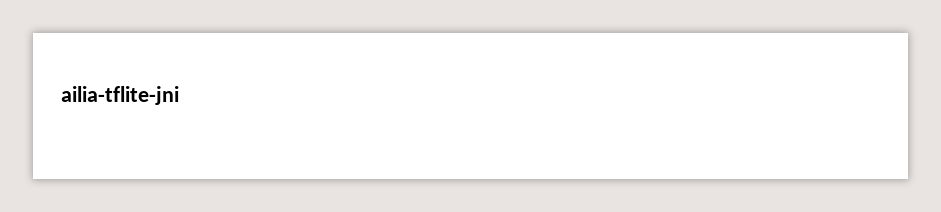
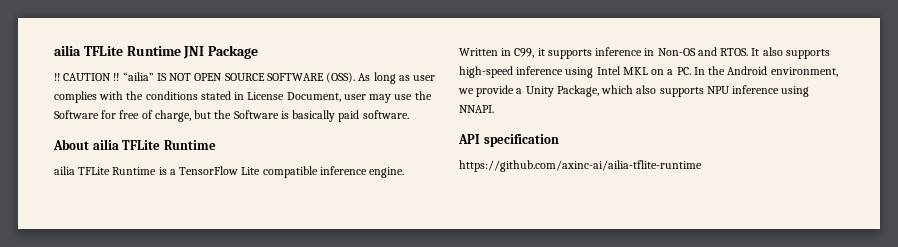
[61,86,179,105] ailia-tflite-jni -> [54,45,259,59] [54,72,436,84] [54,91,432,103] [54,110,409,122] [53,139,216,150] [54,166,405,178] [459,47,830,59] [459,66,838,78] [458,85,810,97] [459,105,494,113] [458,134,559,147] [459,160,702,172] ailia TFLite Runtime JNI Package // !! CAUTION !! “ailia” IS NOT OPEN SOURCE SOFTWARE (OSS). As long as user complies with the conditions stated in License Document, user may use the Software for free of charge, but the Software is basically paid software. // About ailia TFLite Runtime // ailia TFLite Runtime is a TensorFlow Lite compatible inference engine. Written in C99, it supports inference in Non-OS and RTOS. It also supports high-speed inference using Intel MKL on a PC. In the Android environment, we provide a Unity Package, which also supports NPU inference using NNAPI. // API specification // https://github.com/axinc-ai/ailia-tflite-runtime

